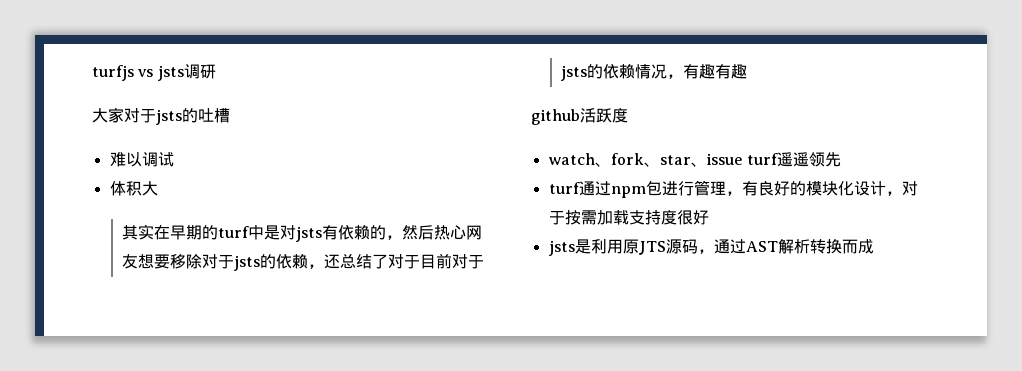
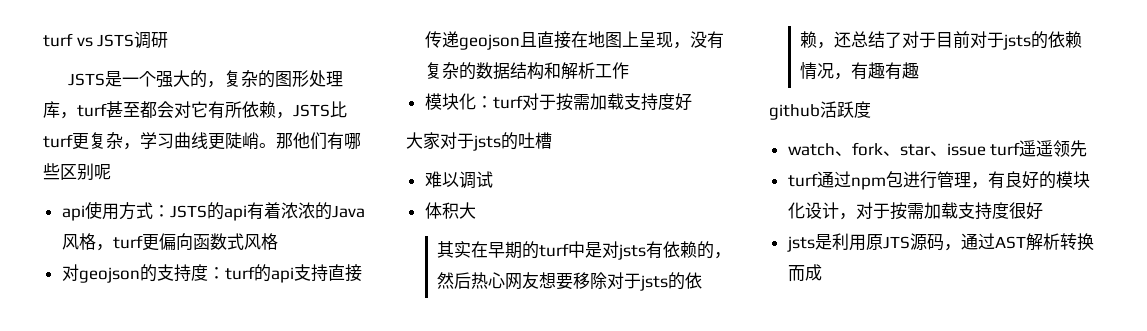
[92,64,216,81] turfjs vs jsts调研 -> [43,31,169,49] [68,70,344,88] [43,101,347,119] [43,132,361,150] [43,163,111,181] [61,201,365,221] [61,233,278,251] [61,264,362,283] [424,31,724,50] [424,62,629,80] [424,93,692,111] turf vs JSTS调研 // JSTS是一个强大的，复杂的图形处理库，turf甚至都会对它有所依赖，JSTS比turf更复杂，学习曲线更陡峭。那他们有哪些区别呢 // api使用方式：JSTS的api有着浓浓的Java风格，turf更偏向函数式风格 // 对geojson的支持度：turf的api支持直接传递geojson且直接在地图上呈现，没有复杂的数据结构和解析工作 // 模块化：turf对于按需加载支持度好

